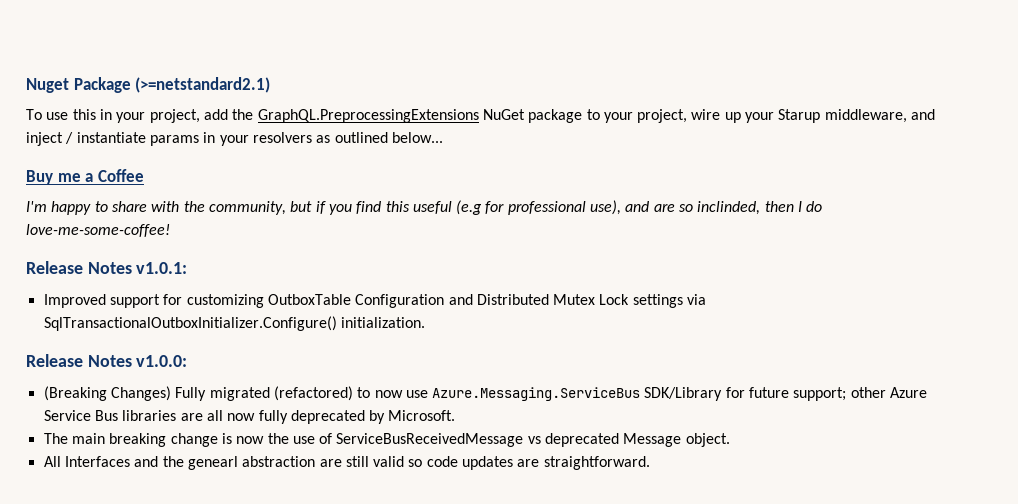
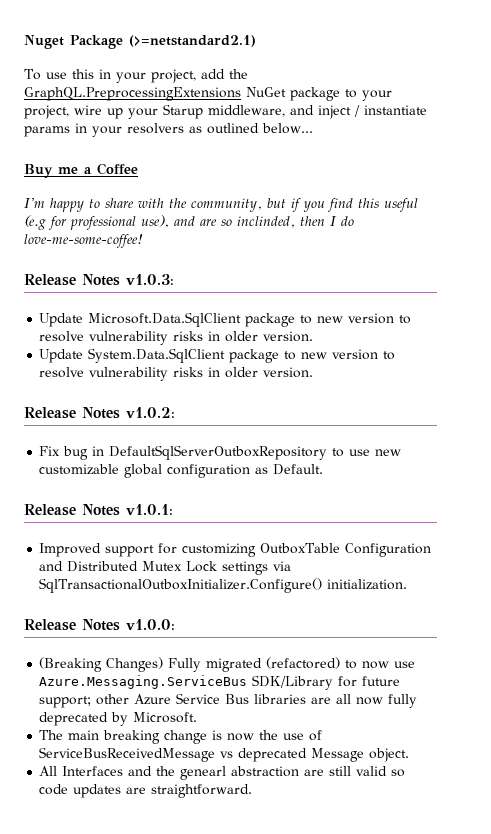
(170, 230) none -> [24,274,174,286] [39,312,412,327] [39,331,314,345] [39,348,396,363] [39,367,314,381] [24,407,175,419] [39,445,402,460] [39,464,324,478] // Release Notes v1.0.3: // Update Microsoft.Data.SqlClient package to new version to resolve vulnerability risks in older version. // Update System.Data.SqlClient package to new version to resolve vulnerability risks in older version. // Release Notes v1.0.2: // Fix bug in DefaultSqlServerOutboxRepository to use new customizable global configuration as Default.

